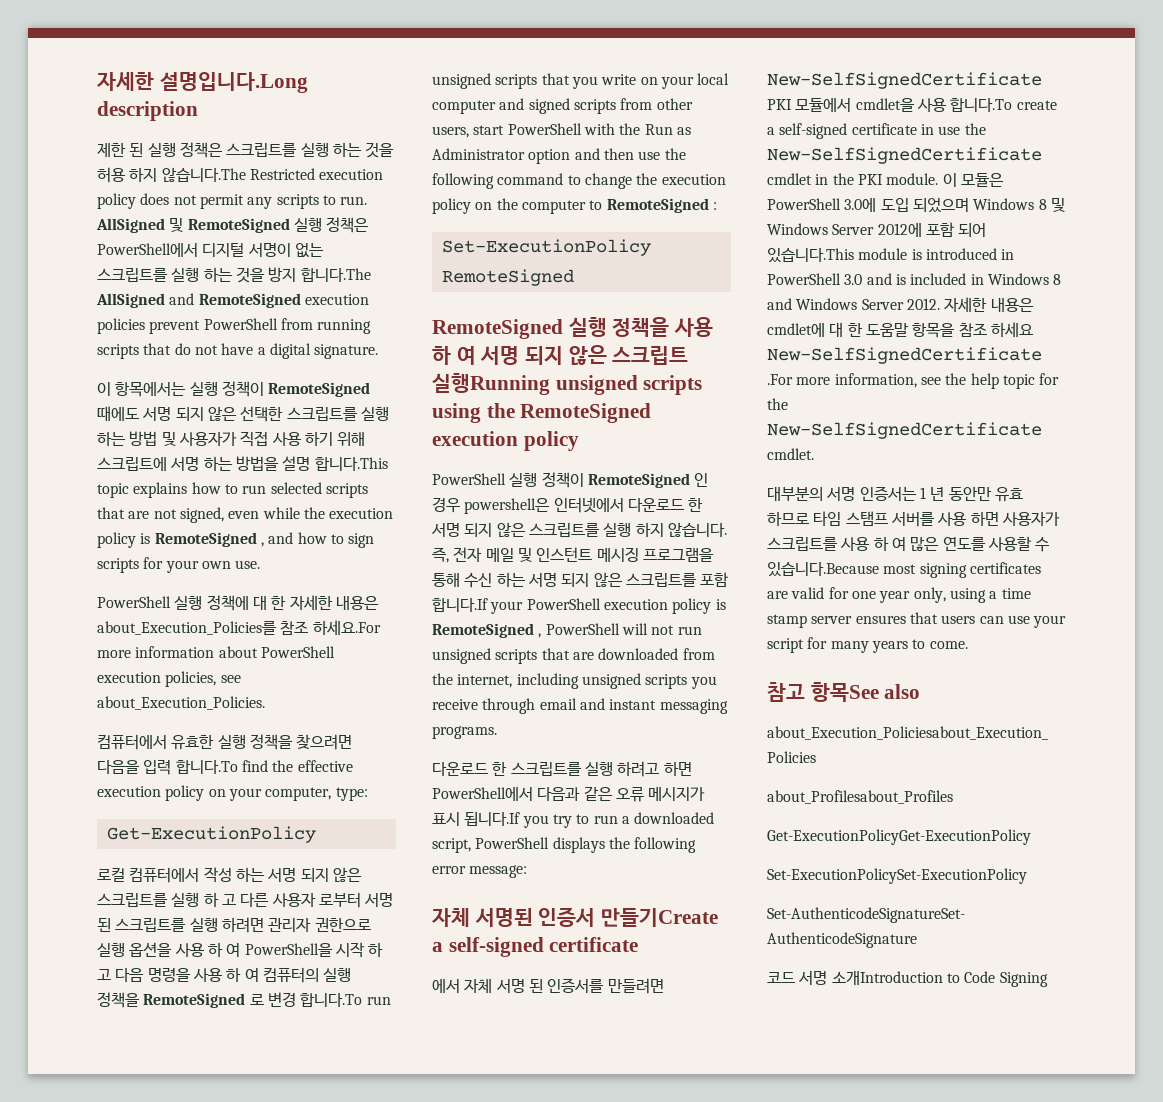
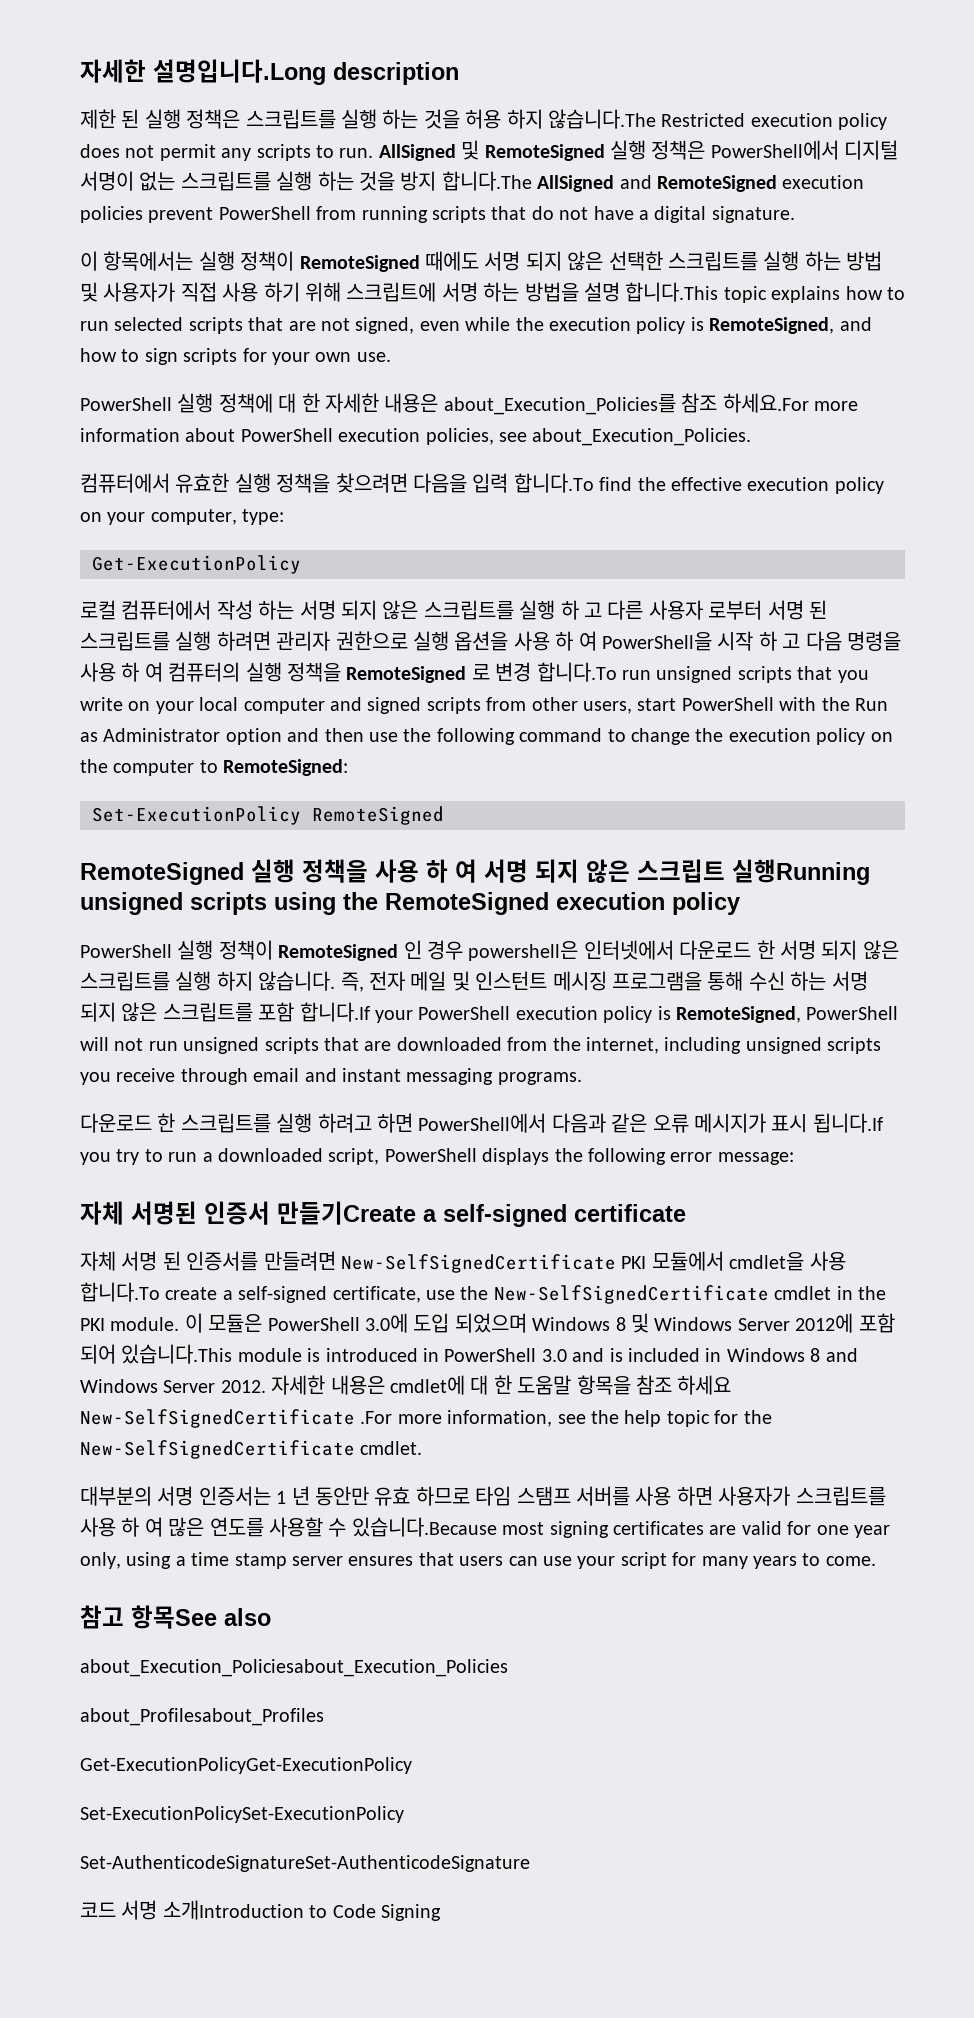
[154,532,264,547] RemoteSigned , -> [709,317,835,334] RemoteSigned,
[606,198,717,213] RemoteSigned : -> [223,759,349,776] RemoteSigned:
[432,623,542,638] RemoteSigned , -> [675,1006,801,1023] RemoteSigned,
[432,979,460,993] 에서 -> (686, 1213) none
[851,123,934,135] certificate in -> [332,1286,421,1303] certificate,

